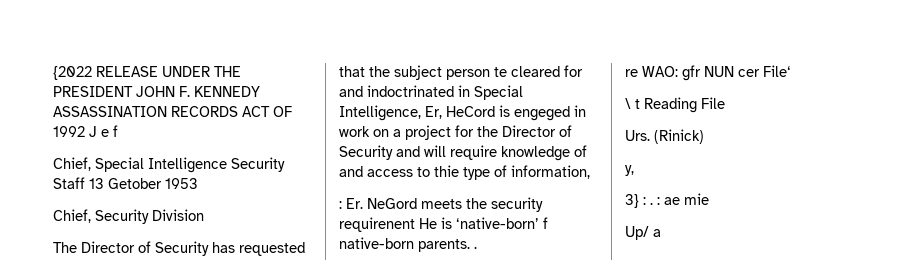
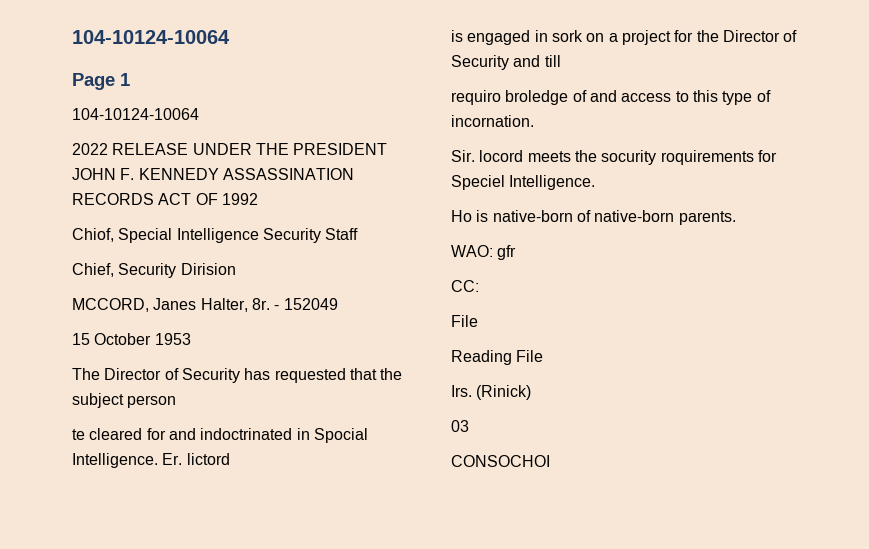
[53,66,92,80] {2022 -> [72,30,230,44] [72,73,130,90] [72,108,199,120] [72,143,108,155] 104-10124-10064 // Page 1 // 104-10124-10064 // 2022
[89,125,118,137] [53,157,91,171] J e f // Chief, -> [72,228,114,242] // Chiof,
[89,178,198,189] 13 Getober 1953 -> (359, 234) none
[152,209,204,221] Division -> [180,263,236,275] [72,298,338,312] [72,333,191,345] Dirision // MCCORD, Janes Halter, 8r. - 152049 // 15 October 1953
(490, 74) none -> (177, 401) //
[474,85,523,100] [339,105,586,121] [339,126,370,137] Special Intelligence, Er, HeCord is engeged in work -> [313,428,368,443] [72,453,230,468] [451,30,583,45] Spocial Intelligence. Er. lictord // is engaged in sork
[424,145,570,161] will require knowledge -> [544,55,561,67] [451,90,569,105] till // requiro broledge
[434,165,459,177] thie -> [692,90,718,102] this
[511,165,590,179] [339,197,543,212] [339,217,548,232] information, // : Er. NeGord meets the security requirenent He is ‘native-born’ f -> [451,115,534,127] [451,150,777,165] [451,175,596,190] [451,210,591,222] incornation. // Sir. locord meets the socurity roquirements for Speciel Intelligence. // Ho is native-born of
[474,246,477,249] [625,69,638,77] . // re -> (736, 218) //
[704,65,791,77] [625,98,640,109] NUN cer File‘ // \ t -> [451,280,479,292] [451,315,478,327] // CC: // File //
[625,130,650,141] Urs. -> [451,385,472,397] Irs.
[625,165,634,176] [625,193,709,208] [625,226,661,240] y, // 3} : . : ae mie // Up/ a -> [451,420,469,432] [451,455,550,467] 03 // CONSOCHOI

